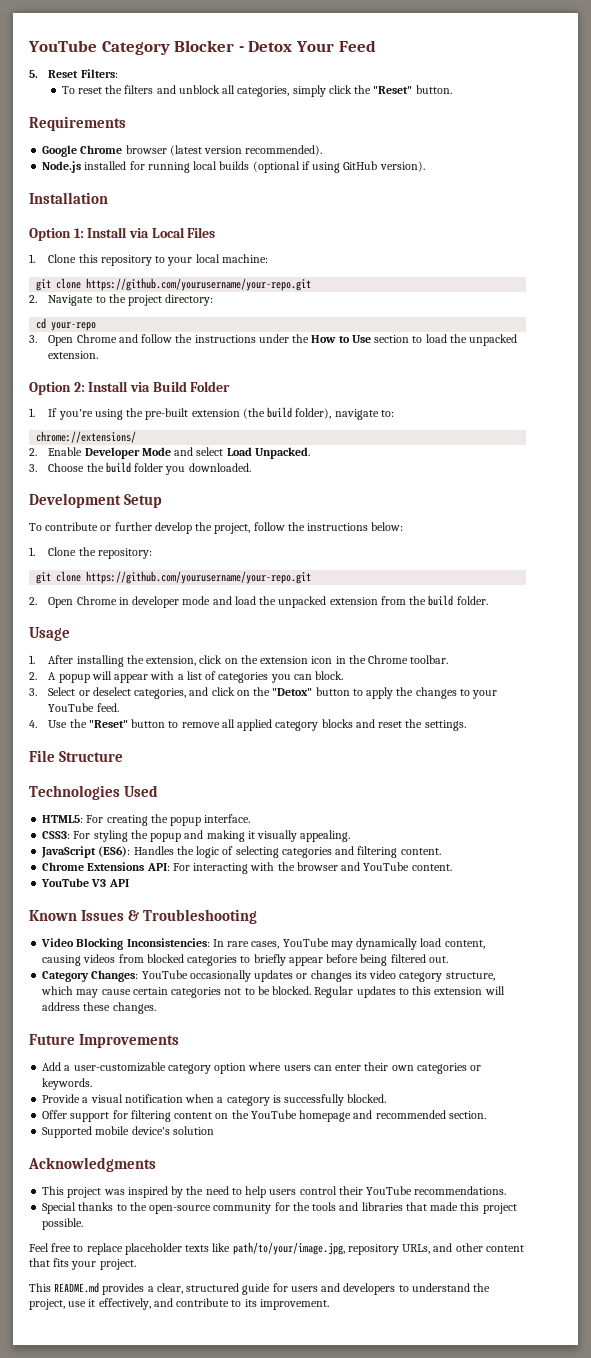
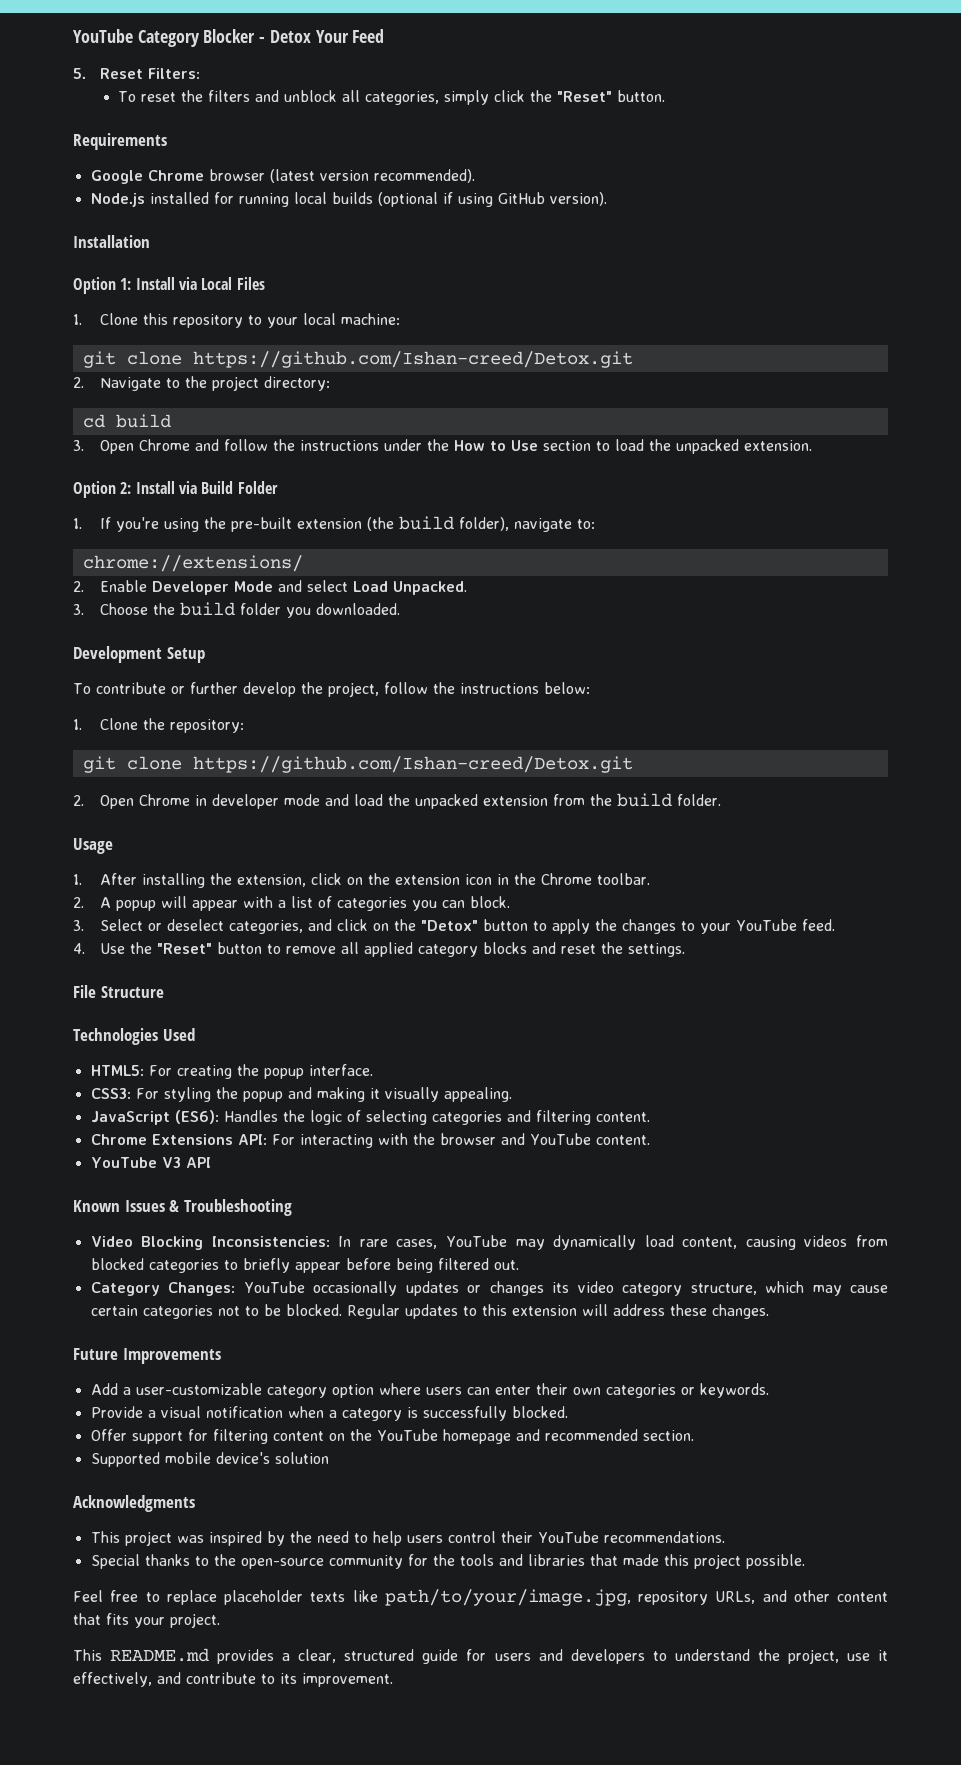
[86,278,312,291] https://github.com/yourusername/your-repo.git -> [192,351,633,368] https://github.com/Ishan-creed/Detox.git
[51,322,97,331] your-repo -> [115,414,171,428] build
[86,571,312,584] https://github.com/yourusername/your-repo.git -> [192,756,633,773] https://github.com/Ishan-creed/Detox.git

